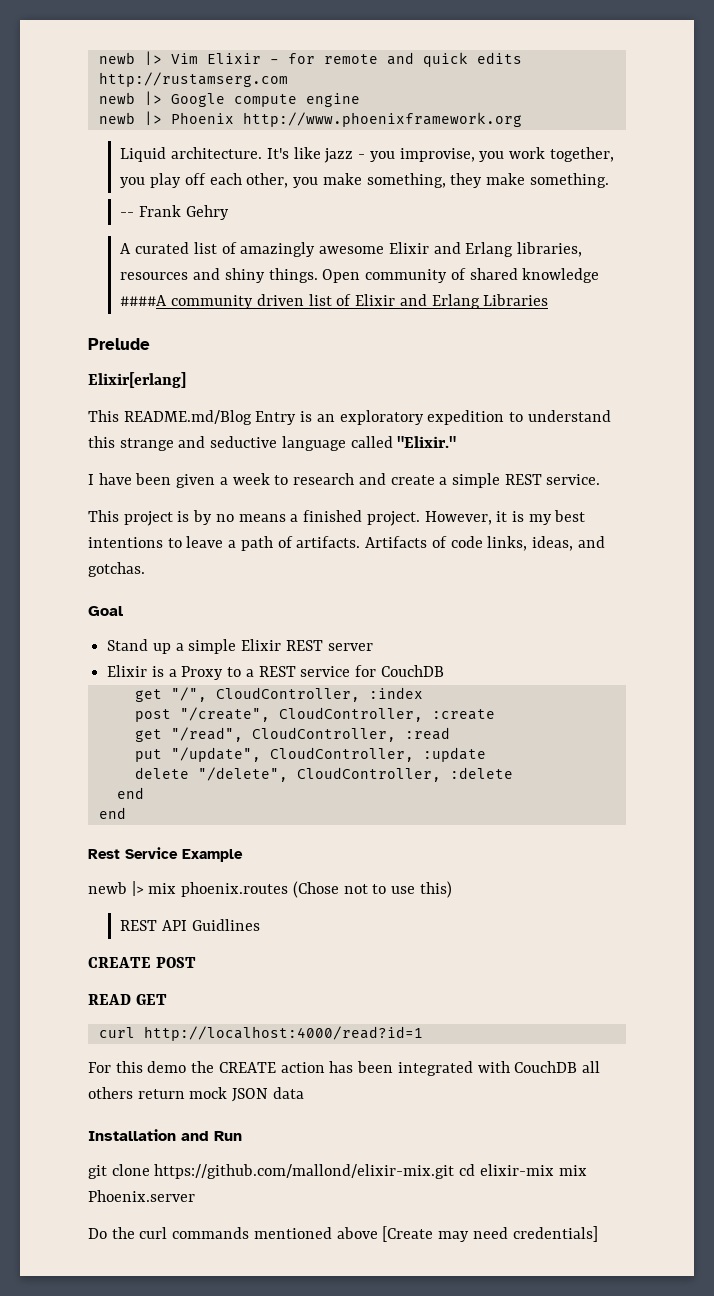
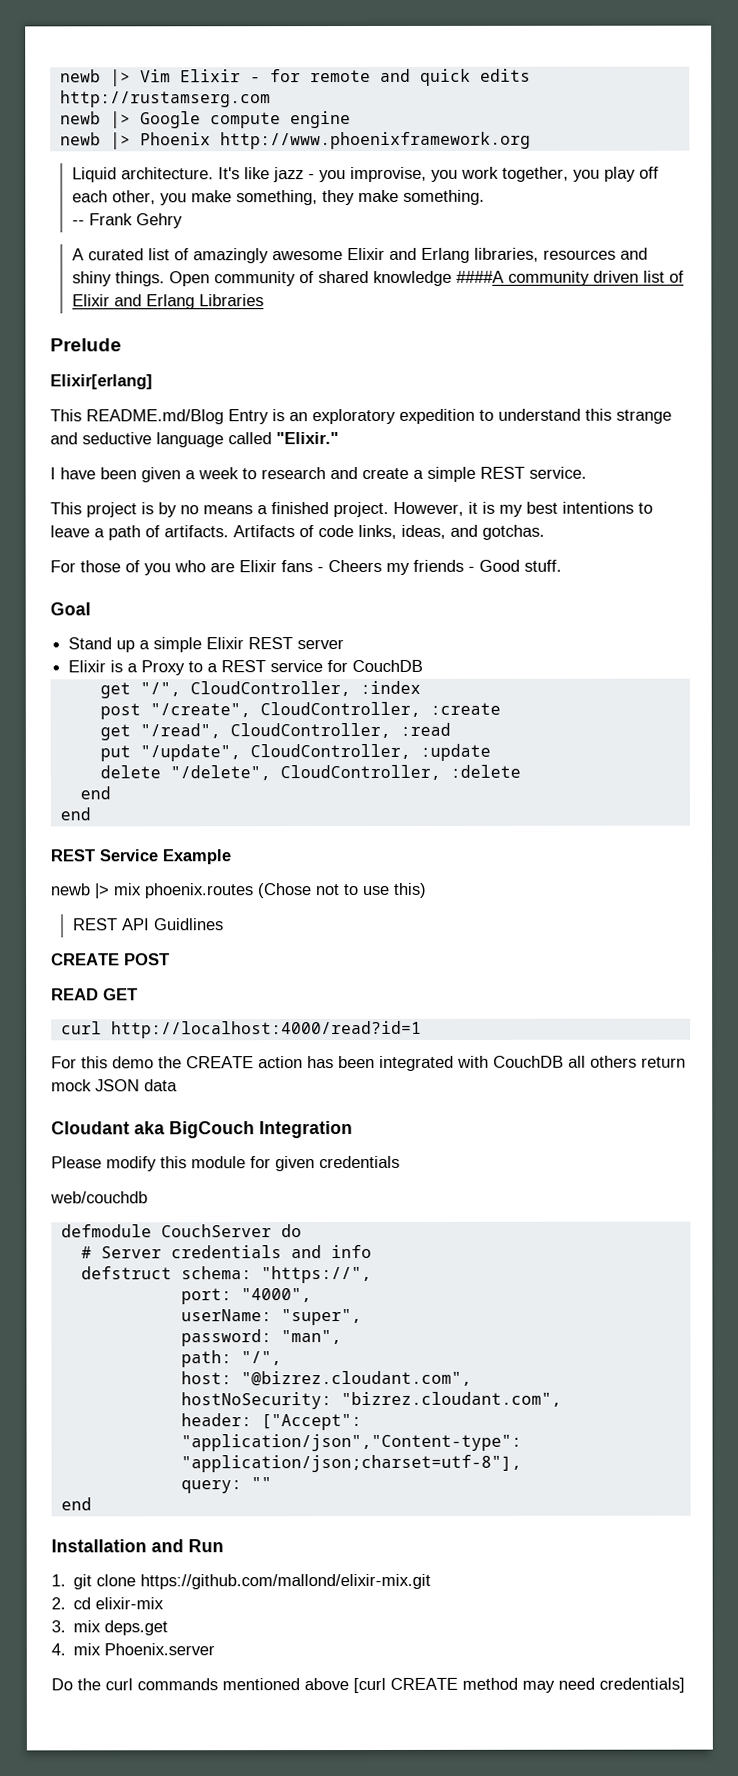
(145, 569) none -> [50,559,562,576] // For those of you who are Elixir fans - Cheers my friends - Good stuff.
[88,849,120,859] Rest -> [50,849,95,862] REST
(304, 1093) none -> [51,1121,353,1139] [51,1155,400,1172] [50,1191,148,1204] [60,1224,302,1238] [80,1244,372,1259] [80,1265,372,1284] [180,1288,312,1305] [180,1309,362,1326] [180,1329,342,1347] [180,1350,282,1368] [180,1370,472,1387] [180,1391,562,1410] [180,1413,362,1431] [180,1433,522,1452] [180,1454,522,1473] [180,1477,272,1494] [60,1497,92,1511] // Cloudant aka BigCouch Integration // Please modify this module for given credentials // web/couchdb // defmodule CouchServer do // # Server credentials and info // defstruct schema: "https://", // port: "4000", // userName: "super", // password: "man", // path: "/", // host: "@bizrez.cloudant.com", // hostNoSecurity: "bizrez.cloudant.com", // header: ["Accept": "application/json","Content-type": "application/json;charset=utf-8"], // query: "" // end
(242, 1136) none -> [51,1574,66,1587] 1.
(455, 1171) none -> [51,1597,66,1610] // 2.
(554, 1170) none -> [51,1620,169,1636] [51,1643,66,1656] // 3. mix deps.get // 4.
[382,1226,434,1242] [Create -> [353,1677,518,1694] [curl CREATE method

